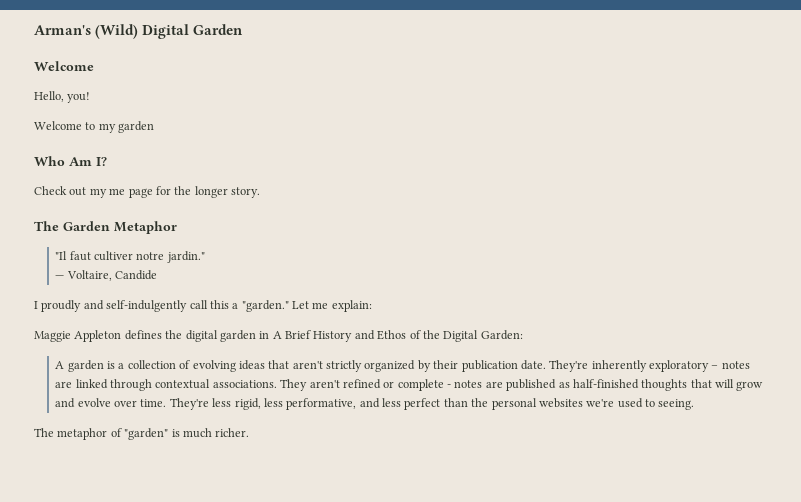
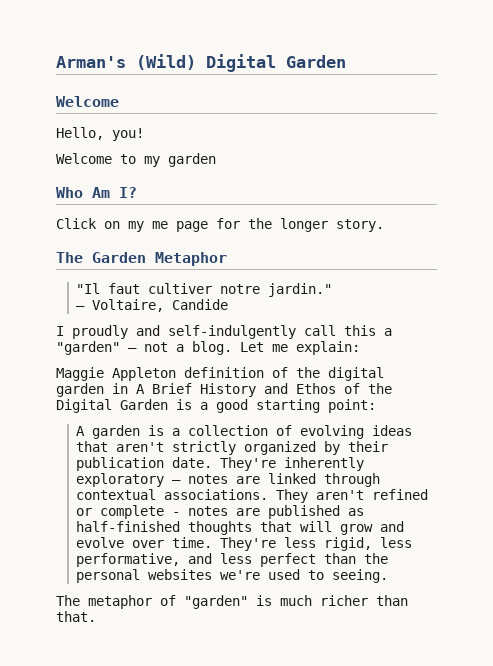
[34,186,87,196] Check out -> [56,218,120,229] Click on
[241,300,289,312] "garden." -> [56,341,232,355] "garden" — not a blog.
[124,330,162,340] defines -> [184,367,288,378] definition of
[480,330,523,340] Garden: -> [120,399,376,413] Garden is a good starting point:
[215,428,250,437] richer. -> [320,595,408,606] [56,611,96,622] richer than that.

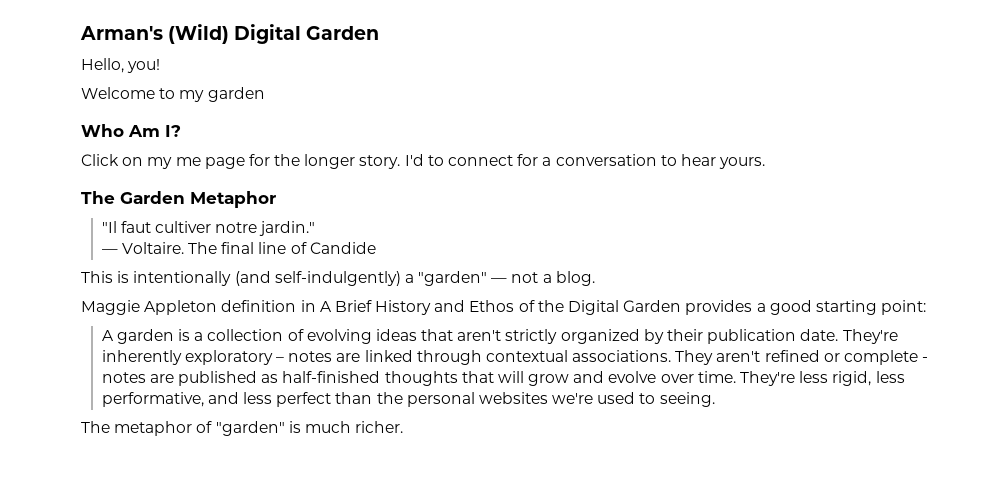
[56,96,119,107] // Welcome -> (380, 33) none
(384, 225) none -> [404,154,766,169] I'd to connect for a conversation to hear yours.
[92,299,229,312] [56,325,376,339] Voltaire, Candide // I proudly and self-indulgently call this -> [121,242,376,254] [81,271,401,286] Voltaire. The final line of Candide // This is intentionally (and self-indulgently)
[240,341,360,355] Let me explain: -> (595, 278) none
[272,367,384,381] [56,383,104,397] of the digital garden -> (297, 306) none
[176,399,192,410] is -> [685,300,753,315] provides
[320,595,408,606] [56,611,96,622] richer than that. -> [355,421,404,433] richer.

